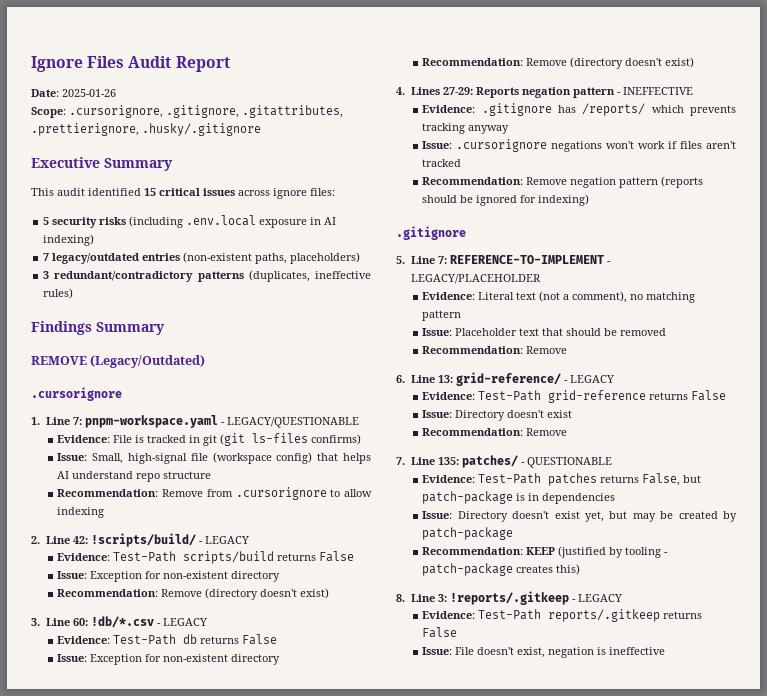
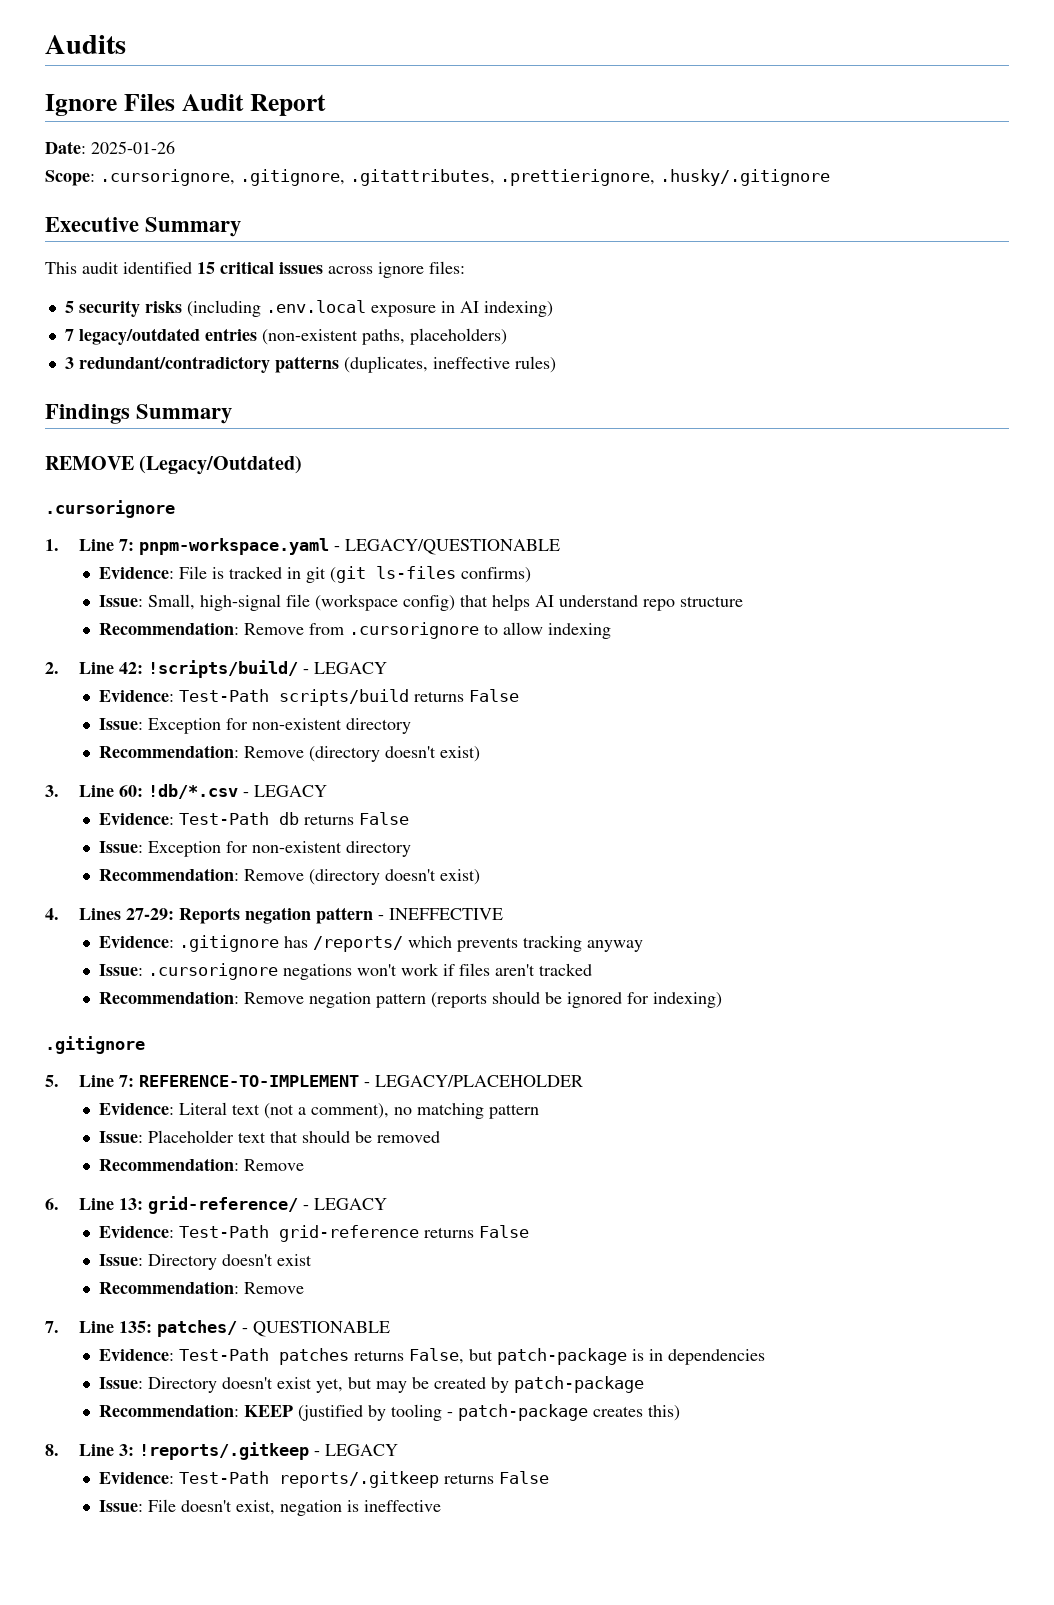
(31, 64) none -> [45,35,126,54] Audits //

